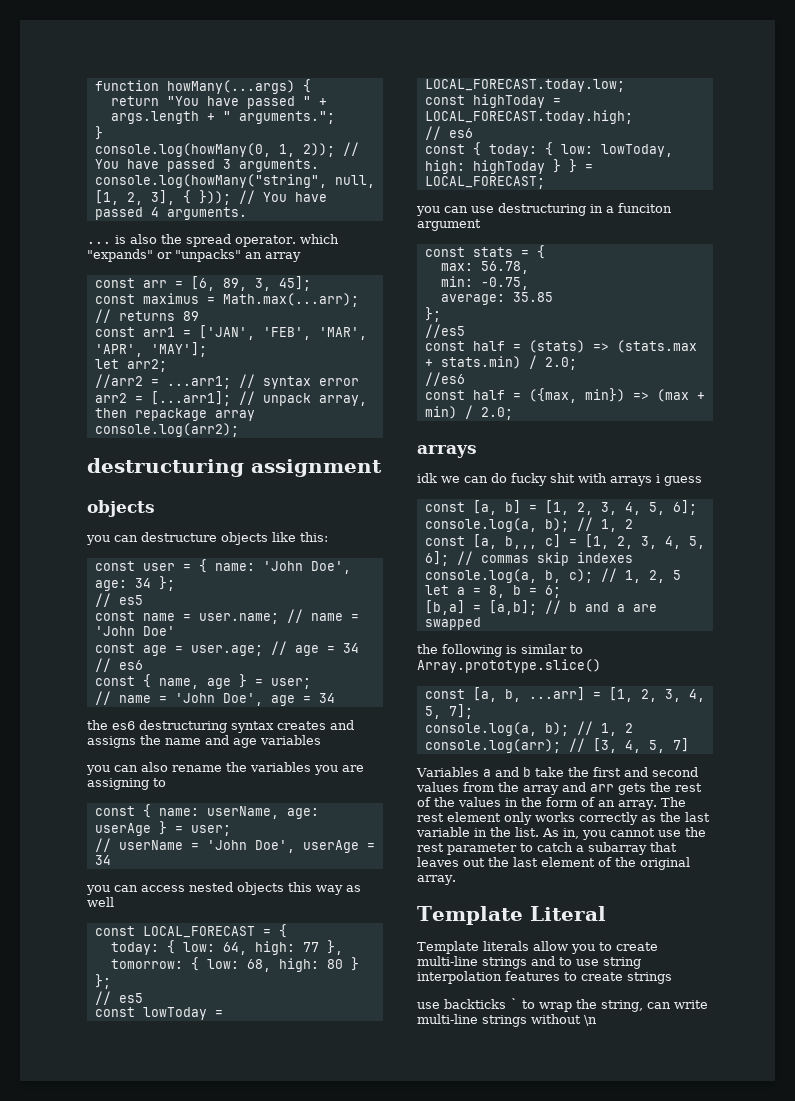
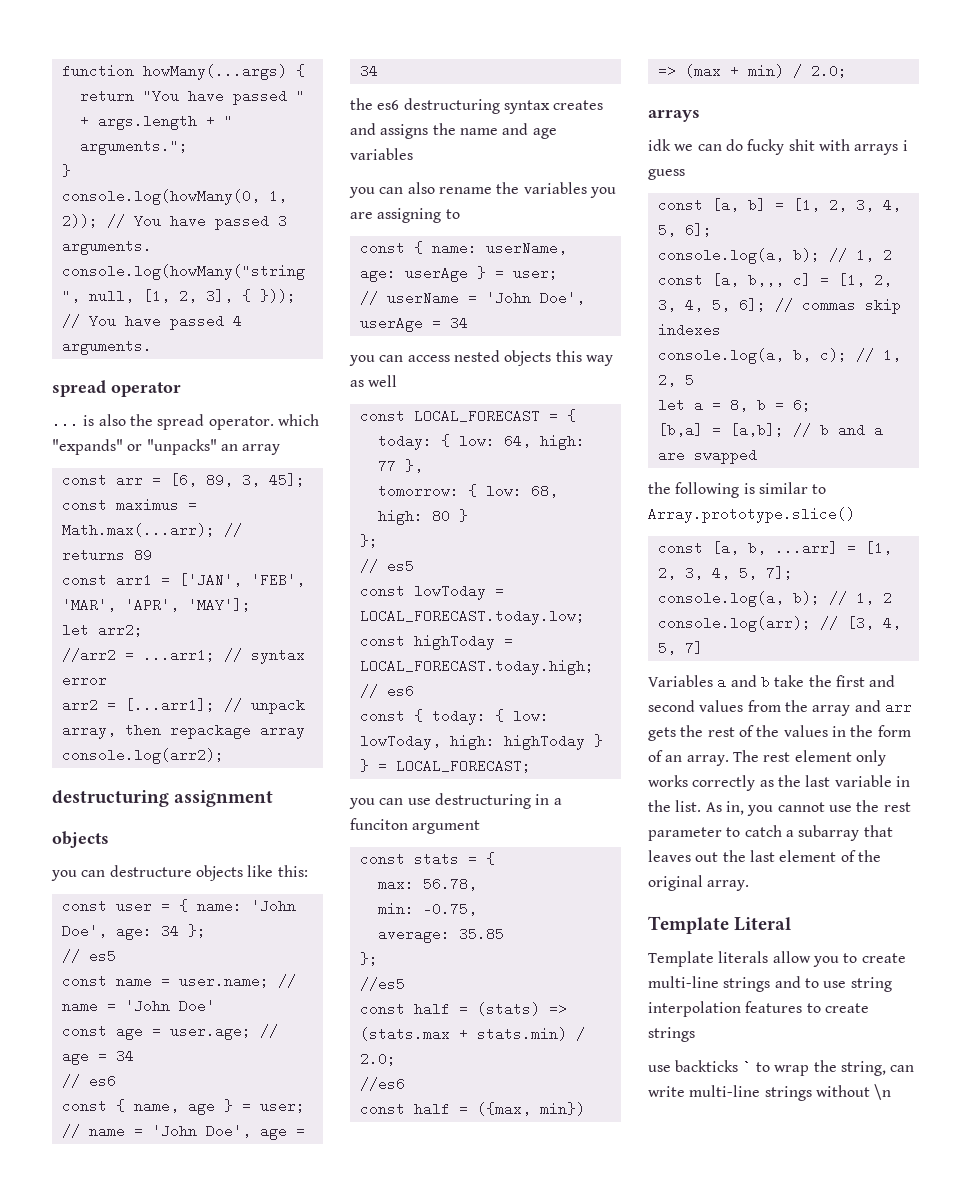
(247, 213) none -> [52,380,181,397] // spread operator

